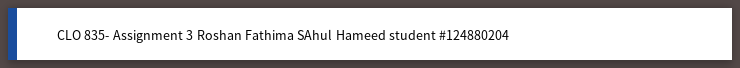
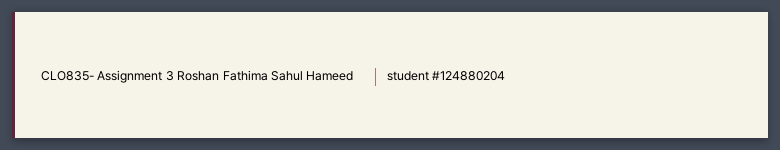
[57,30,110,40] CLO 835- -> [41,71,94,81] CLO835-
[297,29,333,40] SAhul -> [270,71,303,81] Sahul

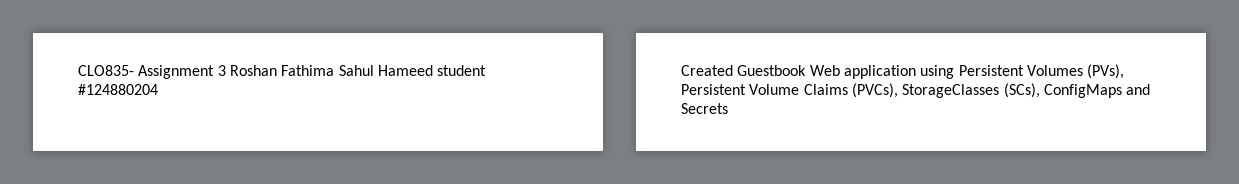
(506, 76) none -> [681,64,1125,79] [681,83,1151,98] [681,103,728,114] // Created Guestbook Web application using Persistent Volumes (PVs), Persistent Volume Claims (PVCs), StorageClasses (SCs), ConfigMaps and Secrets

